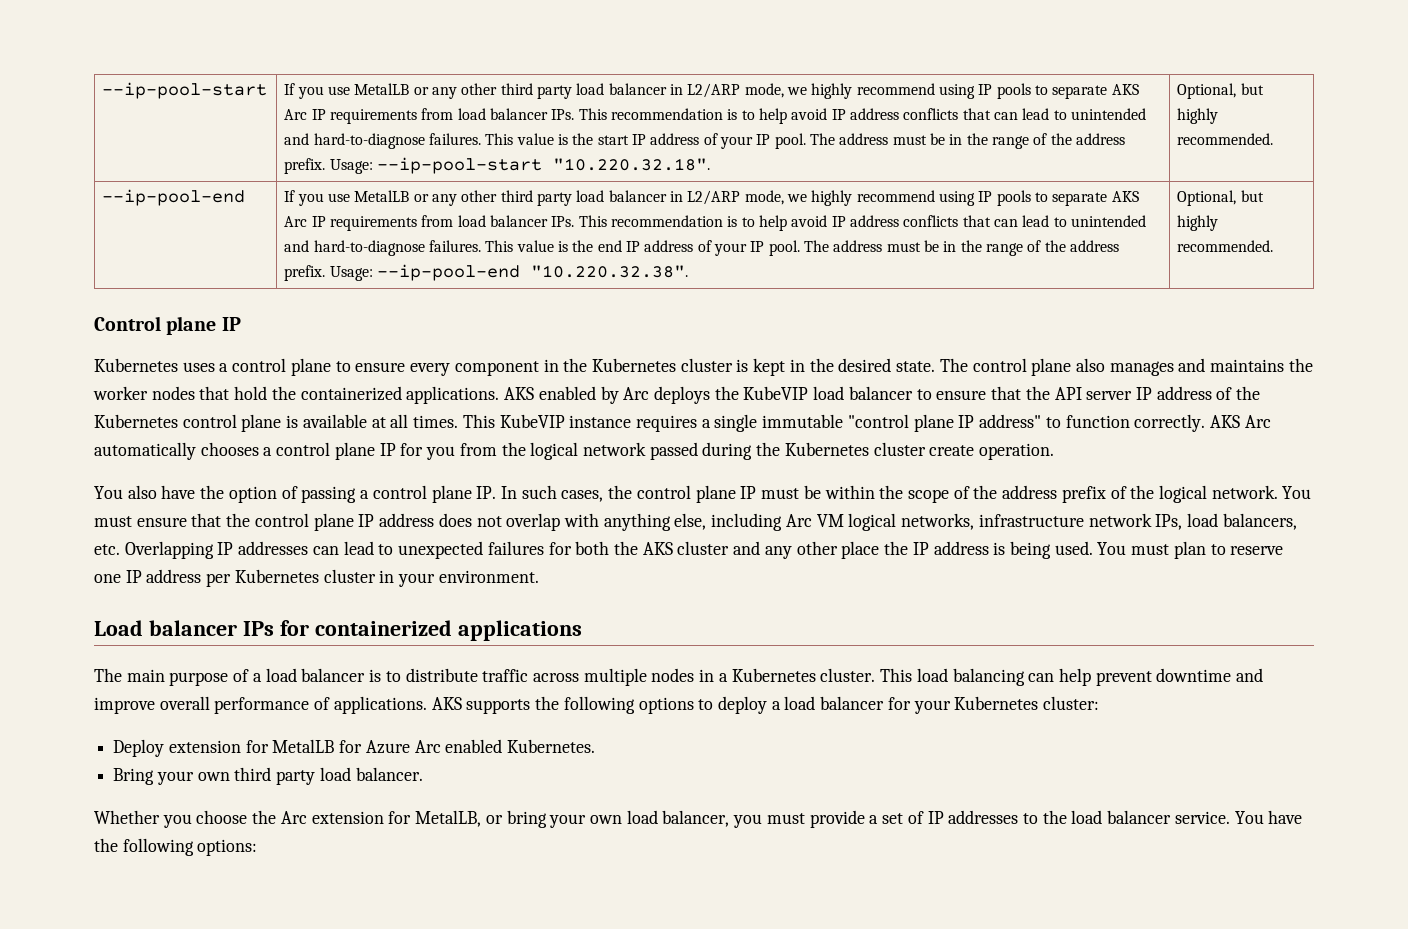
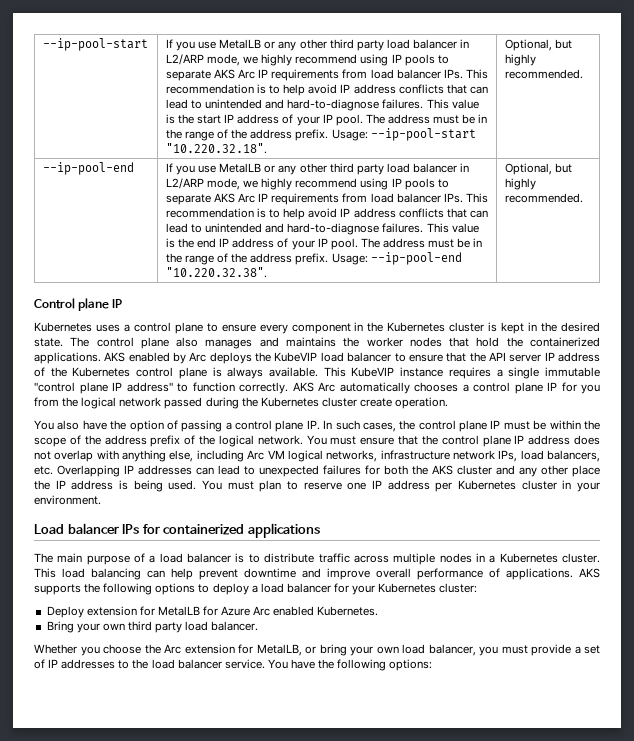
[302,414,459,428] available at all times. -> [227,367,318,379] always available.

